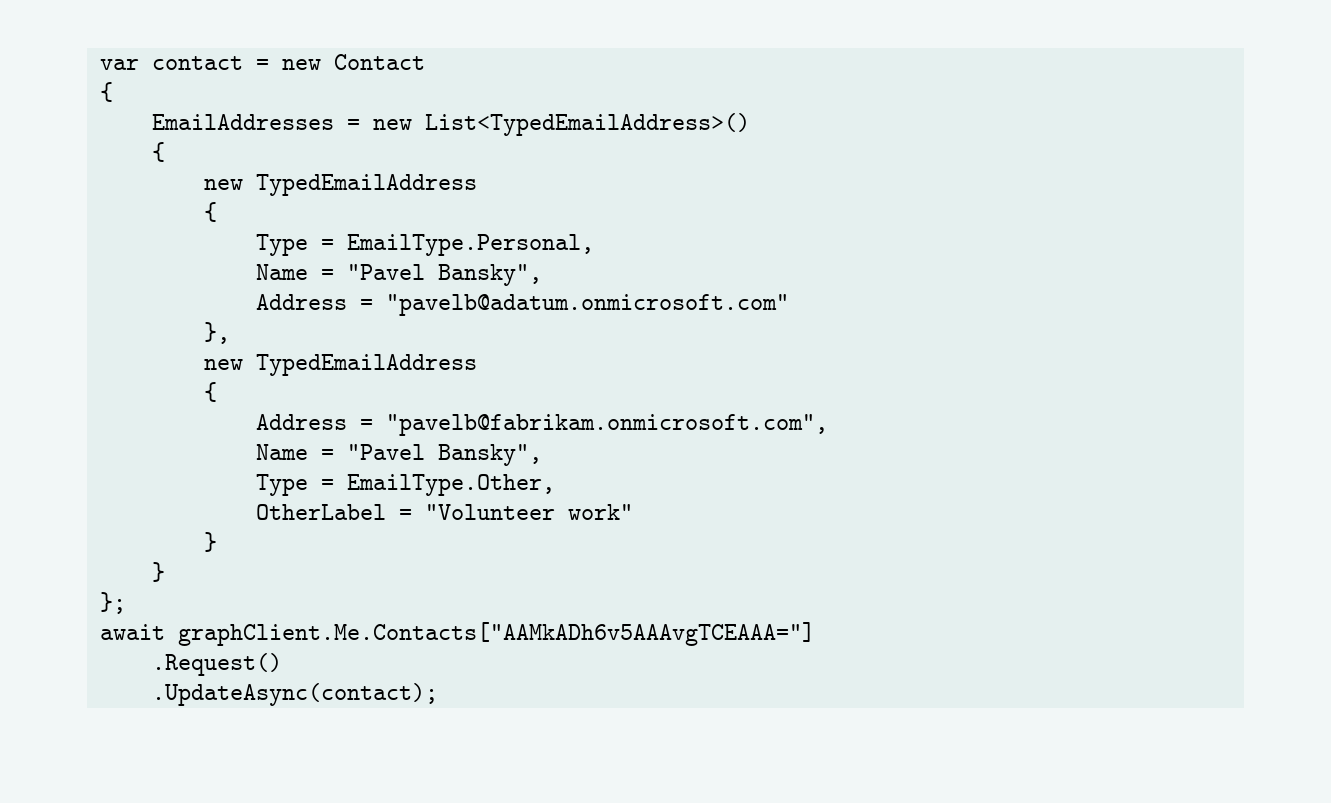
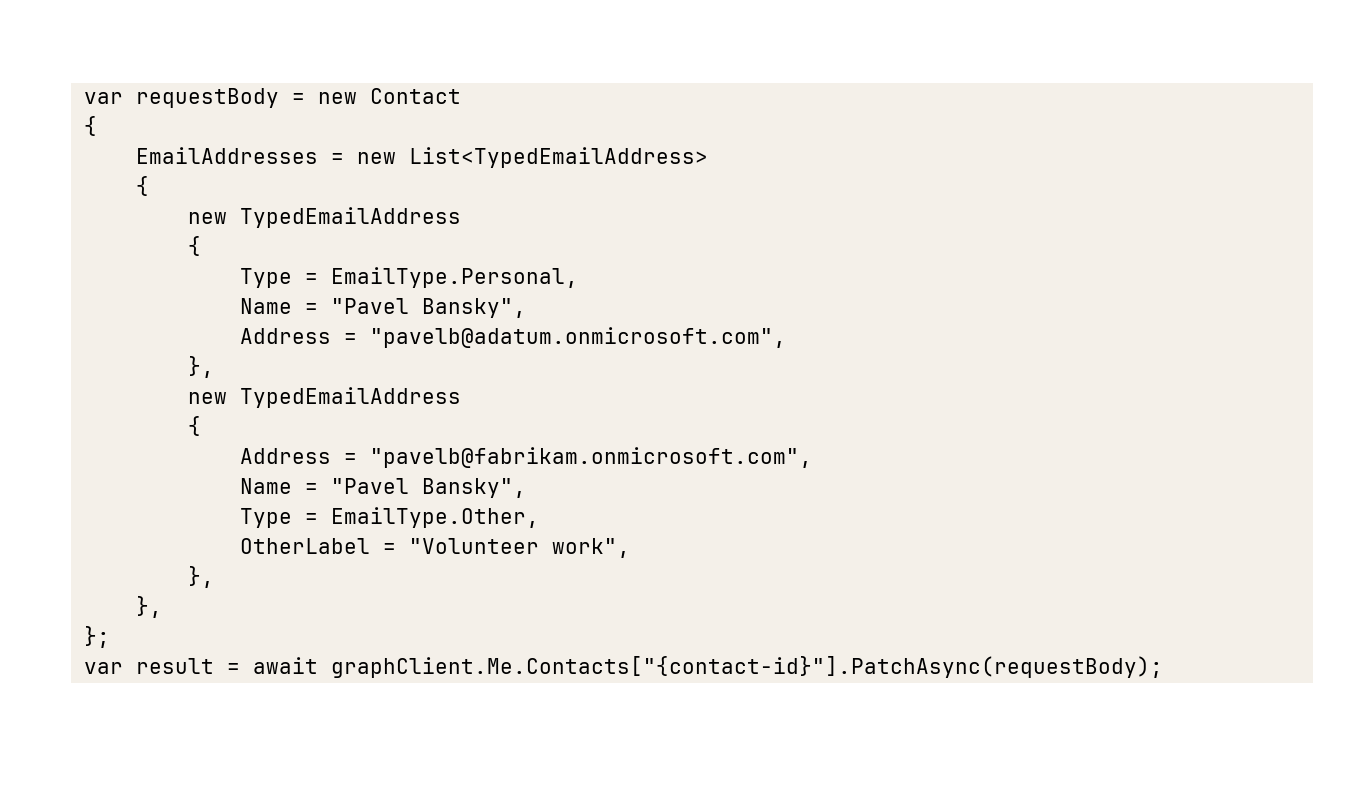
[99,56,243,70] var contact -> [84,88,280,108] var requestBody
[424,113,750,136] List<TypedEmailAddress>() -> [409,147,709,168] List<TypedEmailAddress>
[385,294,789,316] "pavelb@adatum.onmicrosoft.com" -> [370,327,787,348] "pavelb@adatum.onmicrosoft.com",
[567,504,633,520] [203,532,217,552] [151,562,165,582] [99,592,126,614] [99,622,815,646] [151,653,282,676] [151,683,438,706] work" // } // } // }; // await graphClient.Me.Contacts["AAMkADh6v5AAAvgTCEAAA="] // .Request() // .UpdateAsync(contact); -> [552,538,631,558] [188,566,215,588] [136,596,163,618] [84,626,111,648] [84,656,1164,678] work", // }, // }, // }; // var result = await graphClient.Me.Contacts["{contact-id}"].PatchAsync(requestBody);

